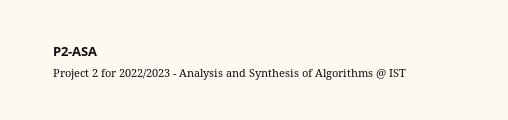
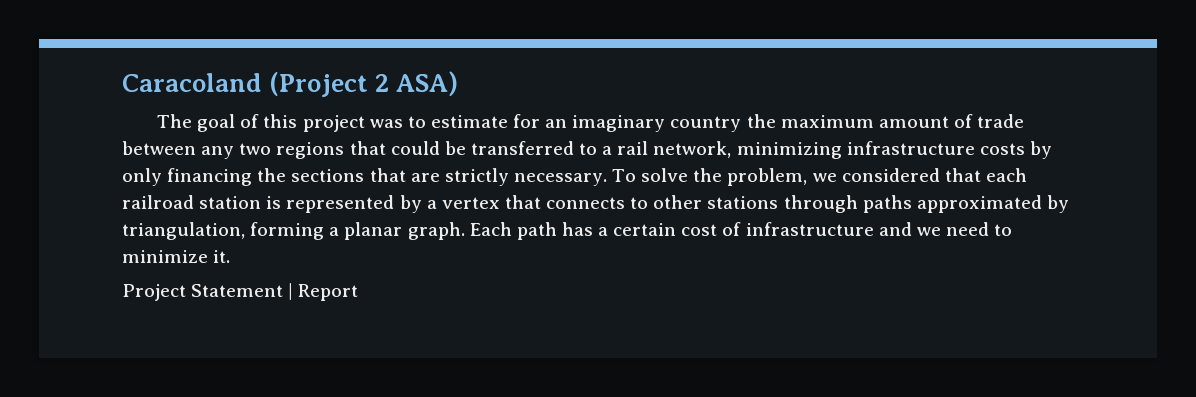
[53,47,97,56] [53,69,406,80] P2-ASA // Project 2 for 2022/2023 - Analysis and Synthesis of Algorithms @ IST -> [122,71,459,97] [156,114,1025,132] [122,141,1052,159] [122,168,1027,186] [122,195,1069,213] [122,222,1013,240] [122,250,231,263] [122,283,359,301] Caracoland (Project 2 ASA) // The goal of this project was to estimate for an imaginary country the maximum amount of trade between any two regions that could be transferred to a rail network, minimizing infrastructure costs by only financing the sections that are strictly necessary. To solve the problem, we considered that each railroad station is represented by a vertex that connects to other stations through paths approximated by triangulation, forming a planar graph. Each path has a certain cost of infrastructure and we need to minimize it. // Project Statement | Report

